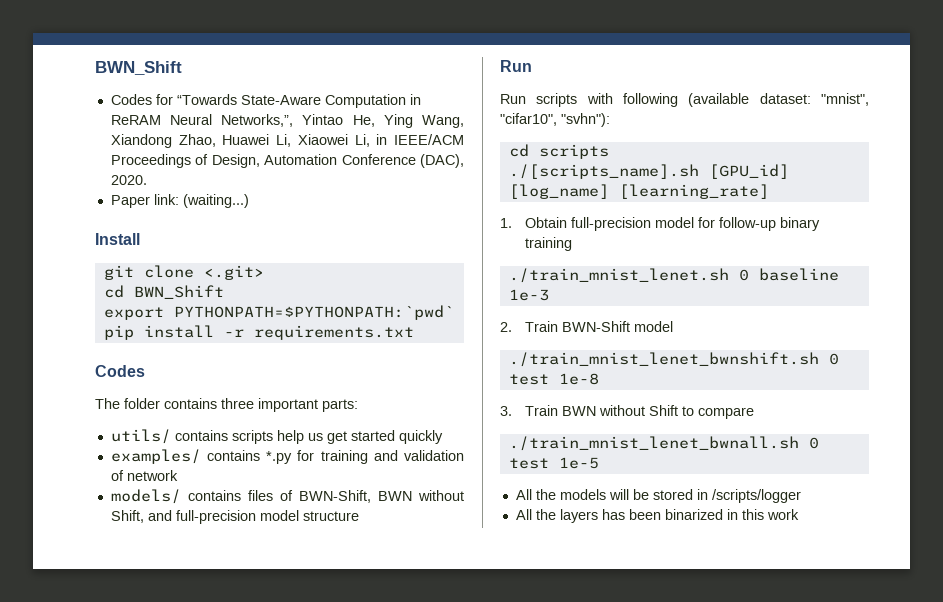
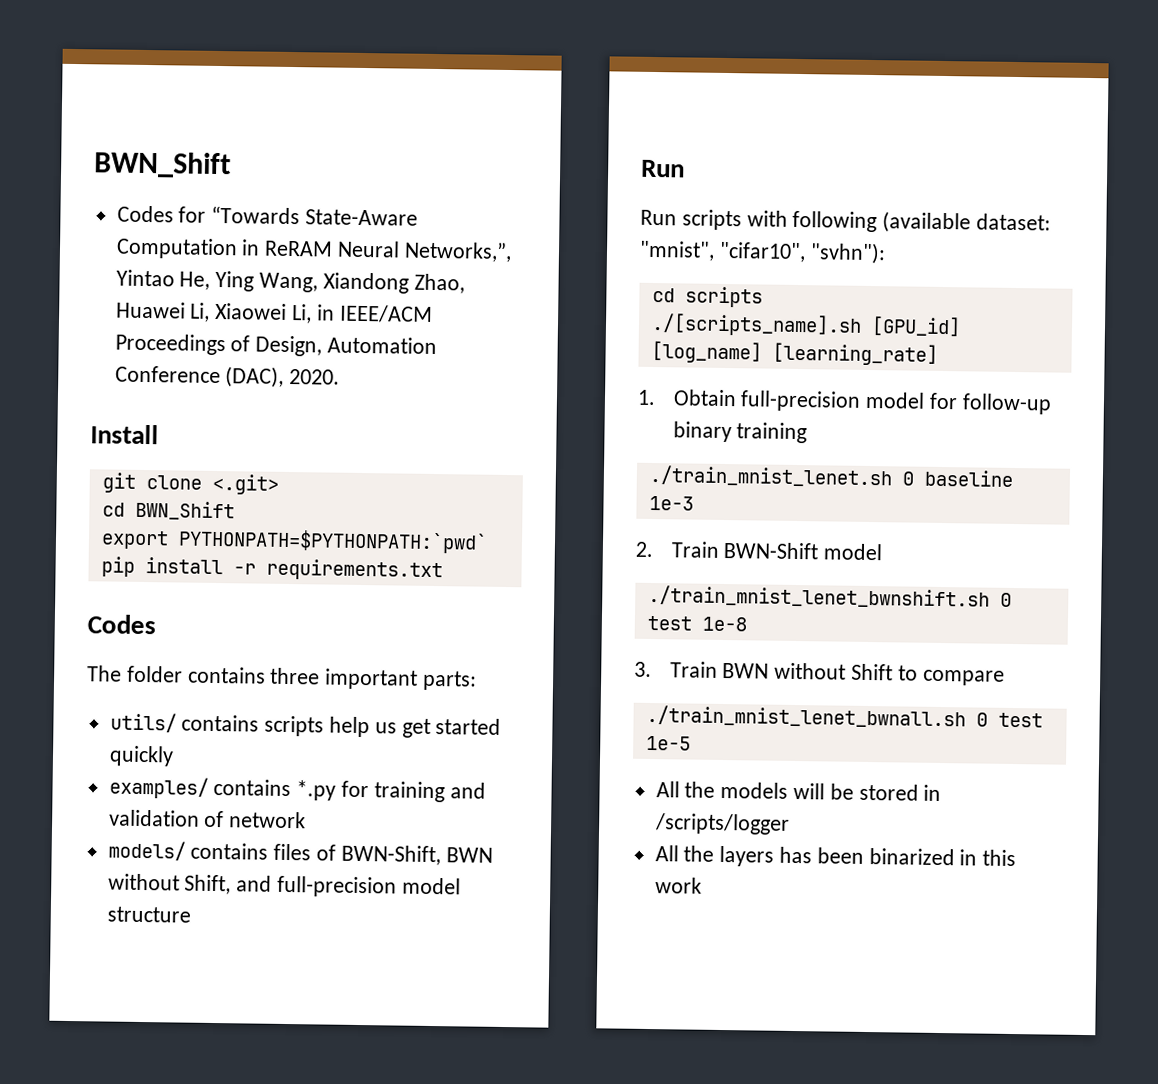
[110,194,249,208] // Paper link: (waiting...) -> (341, 376) none

